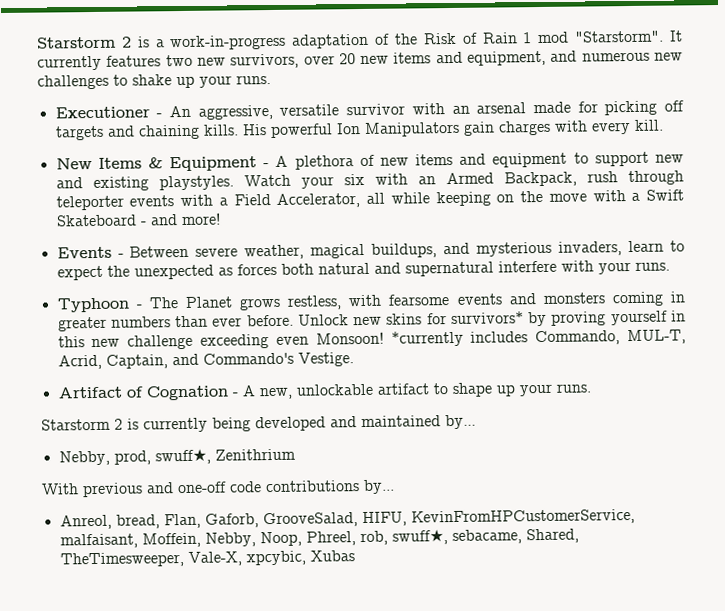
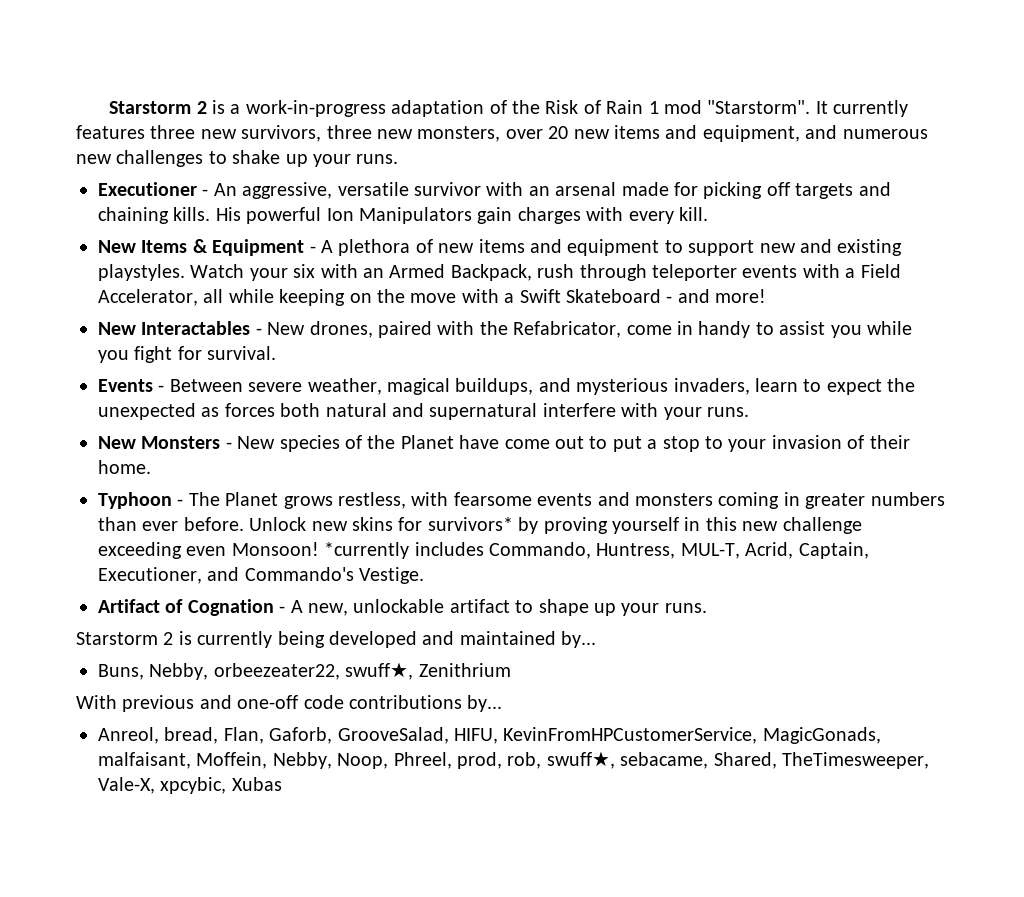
[165,54,193,67] two -> [150,125,196,139] three
(300, 61) none -> [326,125,501,142] three new monsters,
(221, 219) none -> [98,321,912,338] [98,346,277,363] // New Interactables - New drones, paired with the Refabricator, come in handy to assist you while you fight for survival.
(670, 266) none -> [98,435,910,452] [98,460,151,474] // New Monsters - New species of the Planet have come out to put a stop to your invasion of their home.
(621, 338) none -> [596,543,676,559] Huntress,
(168, 361) none -> [98,567,202,584] Executioner,
[58,450,151,466] Nebby, prod, -> [98,663,340,680] Buns, Nebby, orbeezeater22,
(635, 517) none -> [762,727,881,744] MagicGonads,
(356, 538) none -> [456,752,502,769] prod,

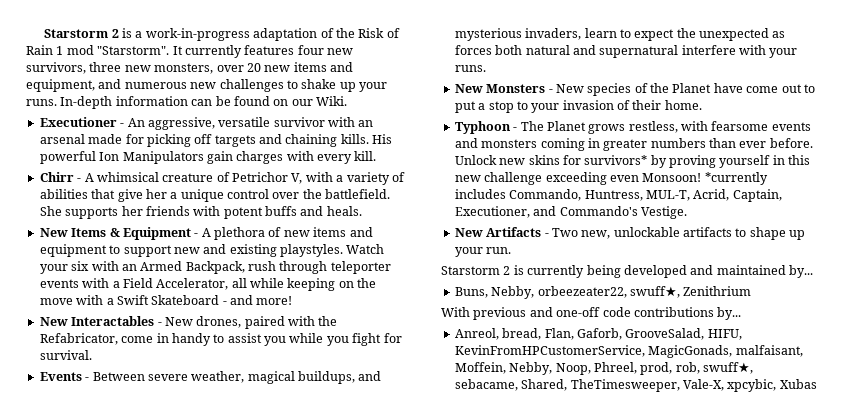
[150,125,196,139] three -> [297,45,324,55] four
(399, 159) none -> [60,96,347,109] In-depth information can be found on our Wiki.
(708, 214) none -> [39,172,405,185] [39,189,391,202] [39,206,362,219] // Chirr - A whimsical creature of Petrichor V, with a variety of abilities that give her a unique control over the battlefield. She supports her friends with potent buffs and heals.
[98,599,303,616] Artifact of Cognation - A -> [454,227,578,237] New Artifacts - Two
[449,599,510,613] artifact -> [683,227,732,237] artifacts
[664,603,707,613] runs. -> [486,247,512,254] run.

